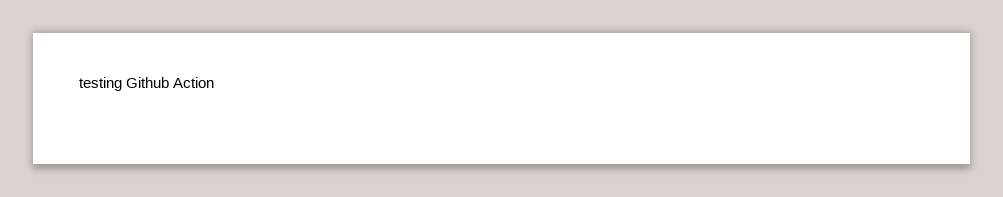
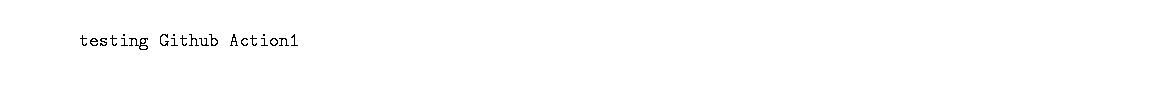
[173,77,215,88] Action -> [229,32,299,50] Action1

